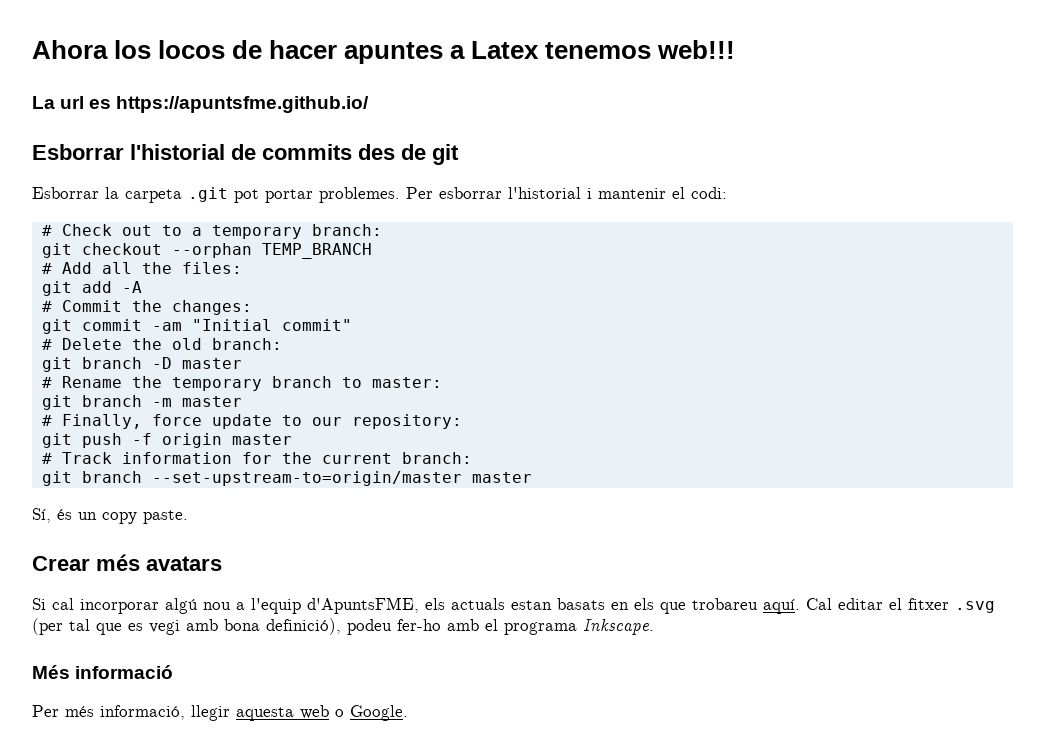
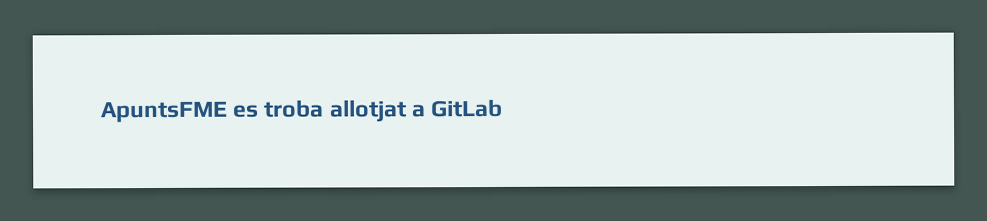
[32,40,736,64] [32,96,370,113] [32,144,459,165] [32,187,727,203] [41,224,382,239] [41,243,372,259] [41,262,242,274] [41,281,142,296] [41,300,252,315] [41,319,352,334] [41,338,282,350] [41,357,242,372] [41,376,442,391] [41,395,242,410] [41,414,462,429] [41,433,292,448] [41,452,472,464] [41,471,532,486] [32,508,188,524] [32,554,222,571] [32,597,995,614] [32,618,654,635] [32,665,174,679] [32,705,408,721] Ahora los locos de hacer apuntes a Latex tenemos web!!! // La url es https://apuntsfme.github.io/ // Esborrar l'historial de commits des de git // Esborrar la carpeta .git pot portar problemes. Per esborrar l'historial i mantenir el codi: // # Check out to a temporary branch: // git checkout --orphan TEMP_BRANCH // # Add all the files: // git add -A // # Commit the changes: // git commit -am "Initial commit" // # Delete the old branch: // git branch -D master // # Rename the temporary branch to master: // git branch -m master // # Finally, force update to our repository: // git push -f origin master // # Track information for the current branch: // git branch --set-upstream-to=origin/master master // Sí, és un copy paste. // Crear més avatars // Si cal incorporar algú nou a l'equip d'ApuntsFME, els actuals estan basats en els que trobareu aquí. Cal editar el fitxer .svg (per tal que es vegi amb bona definició), podeu fer-ho amb el programa Inkscape. // Més informació // Per més informació, llegir aquesta web o Google. -> [100,98,504,123] ApuntsFME es troba allotjat a GitLab

